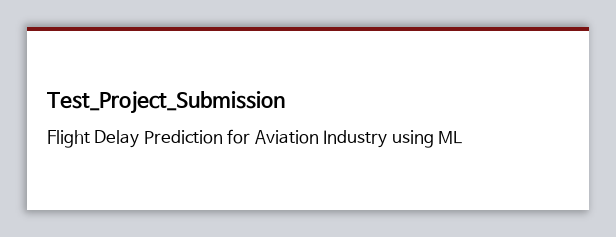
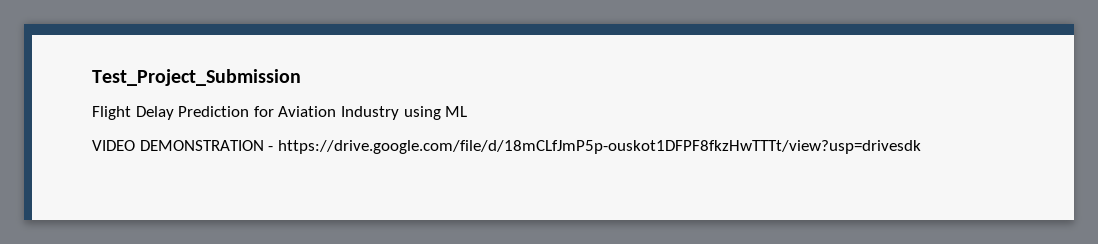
(463, 137) none -> [92,140,921,154] // VIDEO DEMONSTRATION - https://drive.google.com/file/d/18mCLfJmP5p-ouskot1DFPF8fkzHwTTTt/view?usp=drivesdk

